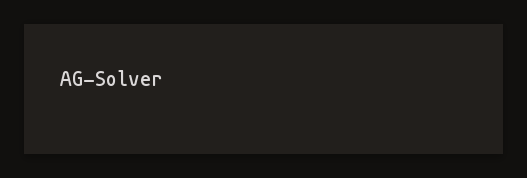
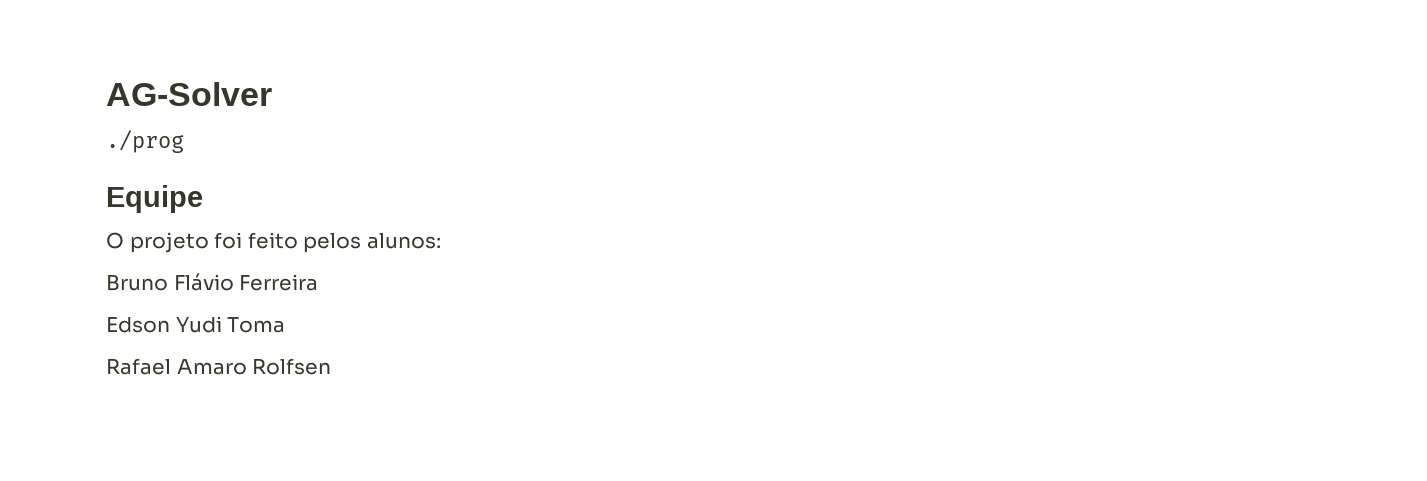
(163, 78) none -> [106,130,184,153] [106,185,203,213] [106,232,441,253] [106,273,319,291] [106,316,286,333] [106,358,332,375] // ./prog // Equipe // O projeto foi feito pelos alunos: // Bruno Flávio Ferreira // Edson Yudi Toma // Rafael Amaro Rolfsen

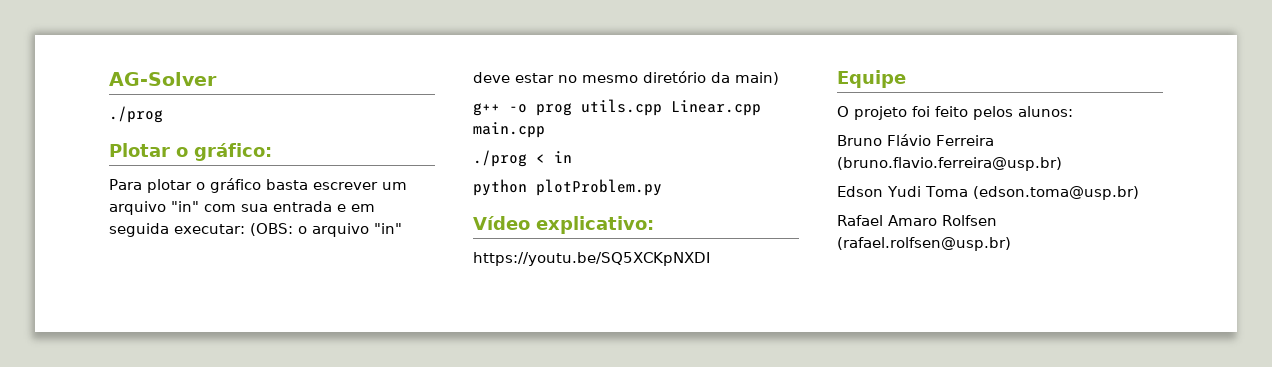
(184, 141) none -> [109,143,272,161] [109,178,407,193] [109,201,375,215] [109,223,402,237] [473,71,779,85] [473,99,761,116] [473,122,545,138] [473,150,572,167] [473,179,662,196] [473,216,654,234] [473,252,710,266] // Plotar o gráfico: // Para plotar o gráfico basta escrever um arquivo "in" com sua entrada e em seguida executar: (OBS: o arquivo "in" deve estar no mesmo diretório da main) // g++ -o prog utils.cpp Linear.cpp main.cpp // ./prog < in // python plotProblem.py // Vídeo explicativo: // https://youtu.be/SQ5XCKpNXDI
(319, 282) none -> [837,157,1062,171] (bruno.flavio.ferreira@usp.br)
(286, 325) none -> [972,186,1139,200] (edson.toma@usp.br)
(332, 366) none -> [837,237,1011,251] (rafael.rolfsen@usp.br)

